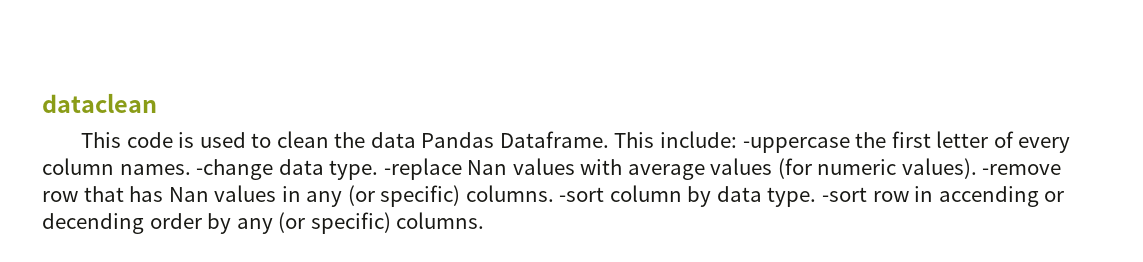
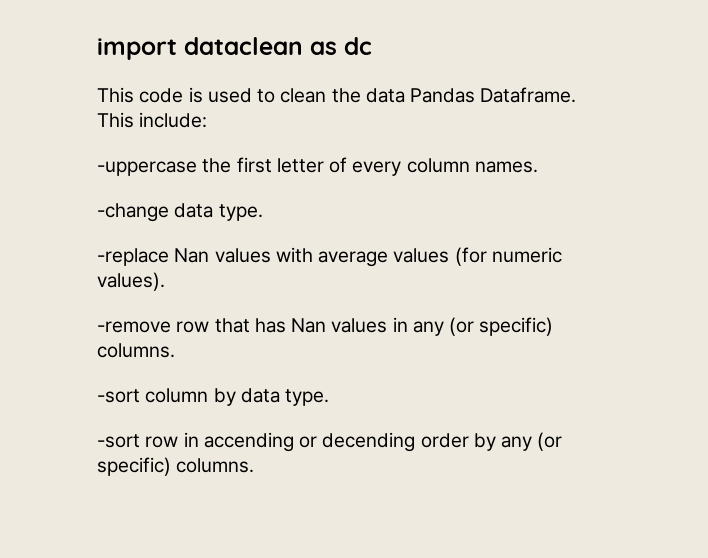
(42, 103) none -> [97,38,177,60] import
(157, 103) none -> [310,37,372,55] as dc
(737, 139) none -> (208, 120) //
(191, 169) none -> (538, 167) //
(379, 170) none -> (263, 212) //
(977, 168) none -> (165, 281) //
(554, 193) none -> (175, 350) //
(817, 197) none -> (330, 397) //

